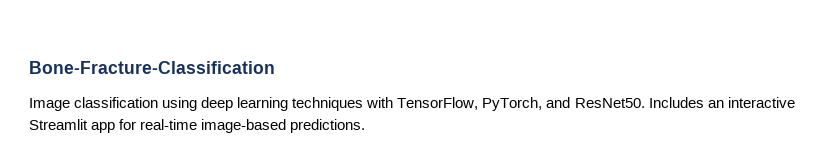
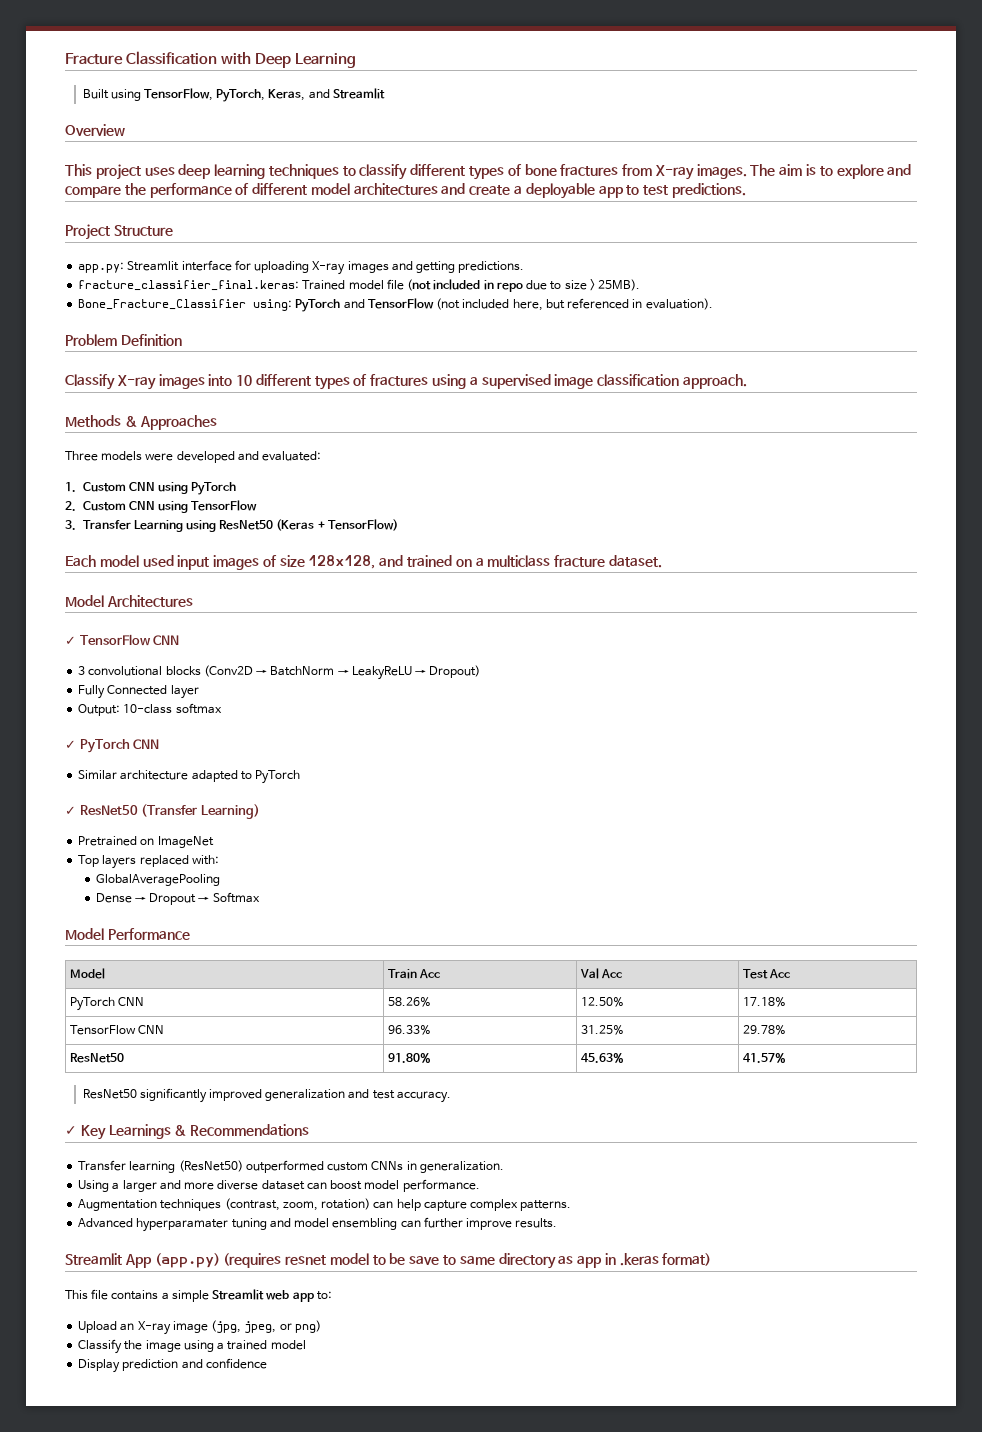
[29,61,275,74] [29,97,795,111] [29,119,366,133] Bone-Fracture-Classification // Image classification using deep learning techniques with TensorFlow, PyTorch, and ResNet50. Includes an interactive Streamlit app for real-time image-based predictions. -> [65,51,357,68] [82,88,385,102] [65,124,125,136] [65,164,912,180] [65,183,746,199] [65,224,173,240] [78,260,525,275] [78,279,641,292] [78,298,713,312] [65,334,182,346] [65,374,747,390] [65,415,217,430] [65,451,322,463] [65,482,237,495] [65,500,258,513] [65,519,398,532] [65,555,662,570] [65,595,193,607] [65,634,180,646] [78,665,481,680] [78,685,199,699] [78,703,222,716] [65,739,160,753] [78,770,301,784] [65,804,260,819] [78,836,214,848] [78,855,219,869] [95,874,220,886] [95,892,260,905] [65,928,190,940] [70,968,106,979] [388,969,441,979] [580,968,623,979] [743,969,791,979] [70,997,145,1011] [388,997,432,1007] [581,997,625,1007] [743,997,787,1007] [70,1025,165,1035] [388,1025,432,1035] [581,1025,625,1035] [743,1025,787,1035] [70,1053,125,1063] [388,1053,432,1063] [581,1053,625,1063] [743,1053,787,1063] [82,1088,451,1103] [65,1124,310,1140] [78,1160,504,1173] [78,1179,480,1192] [78,1198,572,1211] [78,1217,558,1232] [65,1253,712,1269] [65,1289,332,1302] [78,1320,321,1335] [78,1339,306,1354] [78,1358,267,1373] Fracture Classification with Deep Learning // Built using TensorFlow, PyTorch, Keras, and Streamlit // Overview // This project uses deep learning techniques to classify different types of bone fractures from X-ray images. The aim is to explore and compare the performance of different model architectures and create a deployable app to test predictions. // Project Structure // app.py: Streamlit interface for uploading X-ray images and getting predictions. // fracture_classifier_final.keras: Trained model file (not included in repo due to size > 25MB). // Bone_Fracture_Classifier using: PyTorch and TensorFlow (not included here, but referenced in evaluation). // Problem Definition // Classify X-ray images into 10 different types of fractures using a supervised image classification approach. // Methods & Approaches // Three models were developed and evaluated: // 1. Custom CNN using PyTorch // 2. Custom CNN using TensorFlow // 3. Transfer Learning using ResNet50 (Keras + TensorFlow) // Each model used input images of size 128x128, and trained on a multiclass fracture dataset. // Model Architectures // ✓ TensorFlow CNN // 3 convolutional blocks (Conv2D → BatchNorm → LeakyReLU → Dropout) // Fully Connected layer // Output: 10-class softmax // ✓ PyTorch CNN // Similar architecture adapted to PyTorch // ✓ ResNet50 (Transfer Learning) // Pretrained on ImageNet // Top layers replaced with: // GlobalAveragePooling // Dense → Dropout → Softmax // Model Performance // Model | Train Acc | Val Acc | Test Acc // PyTorch CNN | 58.26% | 12.50% | 17.18% // TensorFlow CNN | 96.33% | 31.25% | 29.78% // ResNet50 | 91.80% | 45.63% | 41.57% // ResNet50 significantly improved generalization and test accuracy. // ✓ Key Learnings & Recommendations // Transfer learning (ResNet50) outperformed custom CNNs in generalization. // Using a larger and more diverse dataset can boost model performance. // Augmentation techniques (contrast, zoom, rotation) can help capture complex patterns. // Advanced hyperparamater tuning and model ensembling can further improve results. // Streamlit App (app.py) (requires resnet model to be save to same directory as app in .keras format) // This file contains a simple Streamlit web app to: // Upload an X-ray image (jpg, jpeg, or png) // Classify the image using a trained model // Display prediction and confidence

